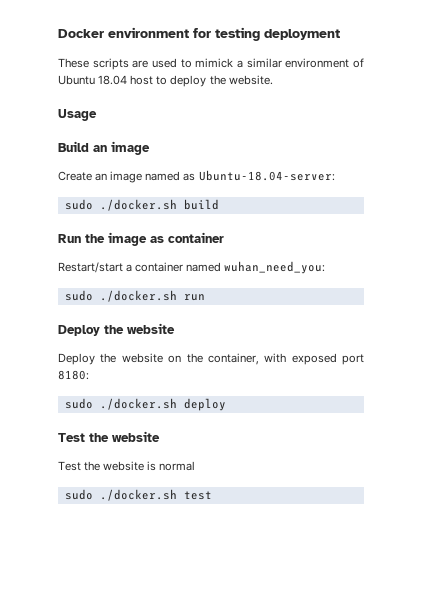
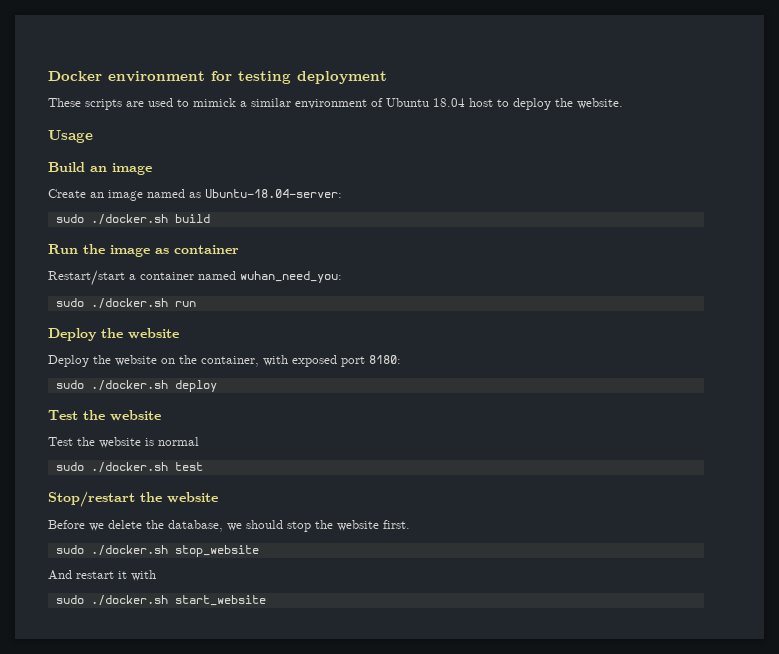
(212, 495) none -> [48,491,218,507] [48,520,410,532] [55,545,259,557] [48,570,156,581] [55,595,266,606] // Stop/restart the website // Before we delete the database, we should stop the website first. // sudo ./docker.sh stop_website // And restart it with // sudo ./docker.sh start_website

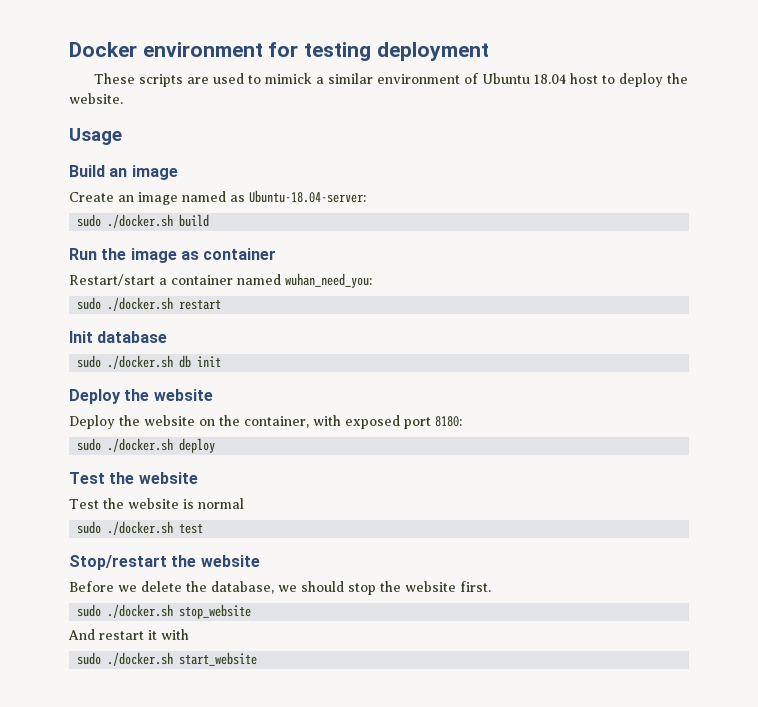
[174,301,196,307] run -> [179,299,222,310] [69,331,168,343] [77,355,222,369] restart // Init database // sudo ./docker.sh db init

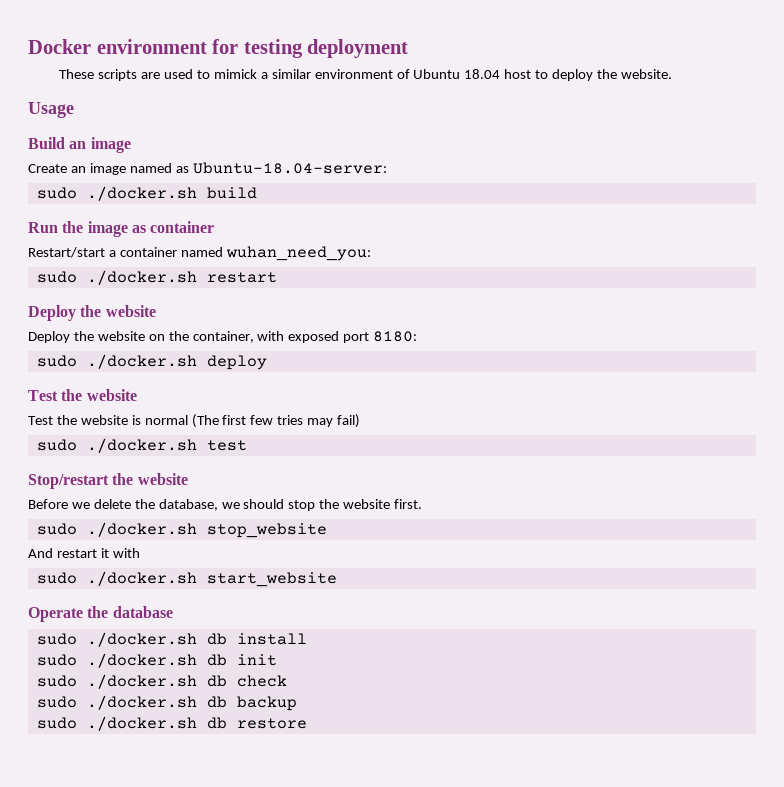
[69,331,168,343] [77,355,222,369] // Init database // sudo ./docker.sh db init -> (277, 277) none
(244, 503) none -> [191,414,361,428] (The first few tries may fail)
(258, 659) none -> [28,606,173,622] [36,632,307,647] [36,653,277,668] [36,674,287,689] [36,695,297,711] [36,716,307,731] // Operate the database // sudo ./docker.sh db install // sudo ./docker.sh db init // sudo ./docker.sh db check // sudo ./docker.sh db backup // sudo ./docker.sh db restore

